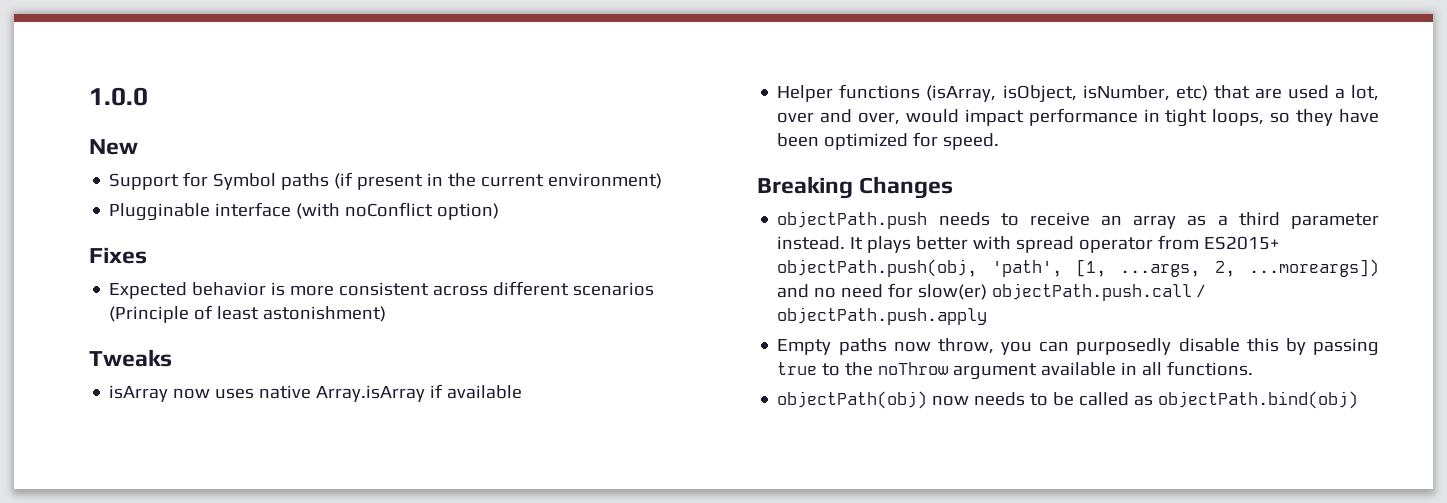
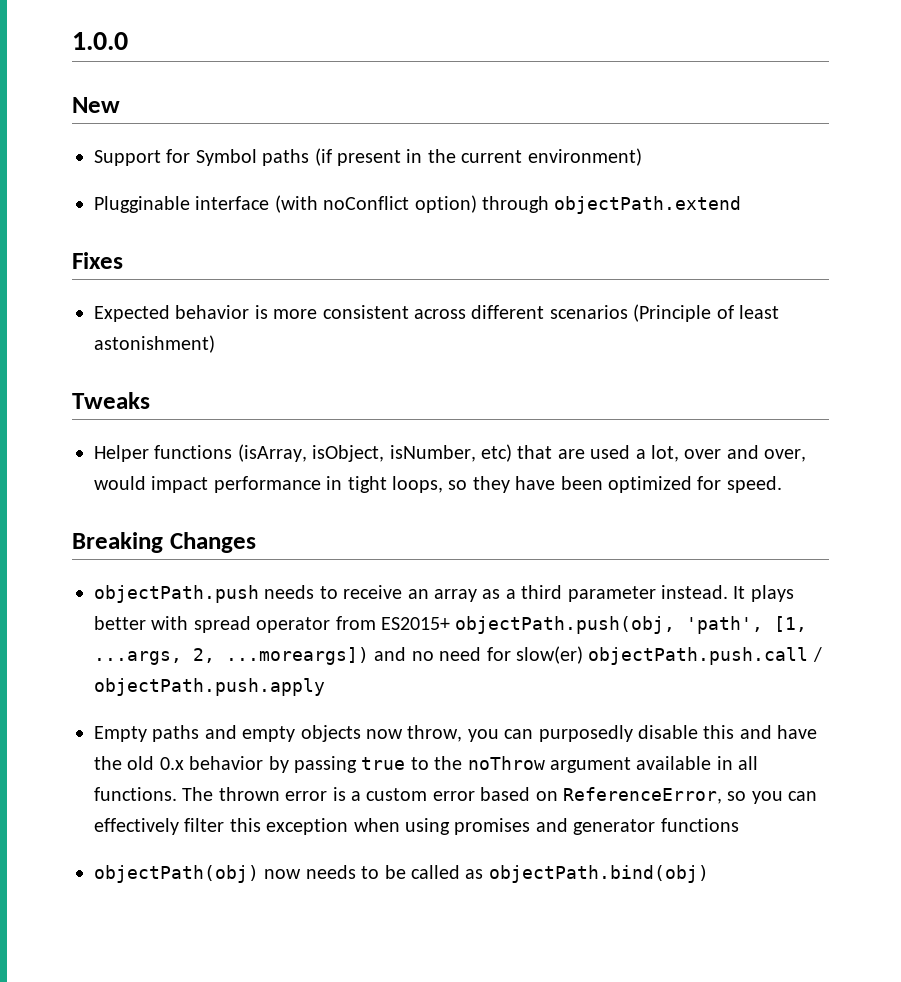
(500, 211) none -> [482,196,742,214] through objectPath.extend
[109,384,523,402] // isArray now uses native Array.isArray if available -> (150, 400) none
(887, 346) none -> [204,725,361,742] and empty objects
(1279, 345) none -> [739,725,818,739] [94,756,264,770] and have the old 0.x behavior
(1254, 368) none -> [182,787,818,804] [94,818,739,835] The thrown error is a custom error based on ReferenceError, so you can effectively filter this exception when using promises and generator functions

